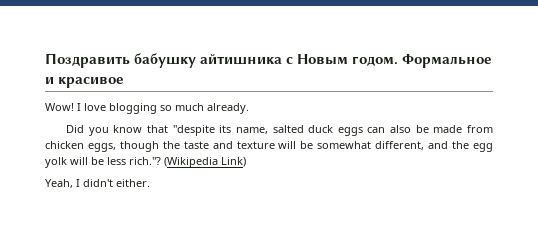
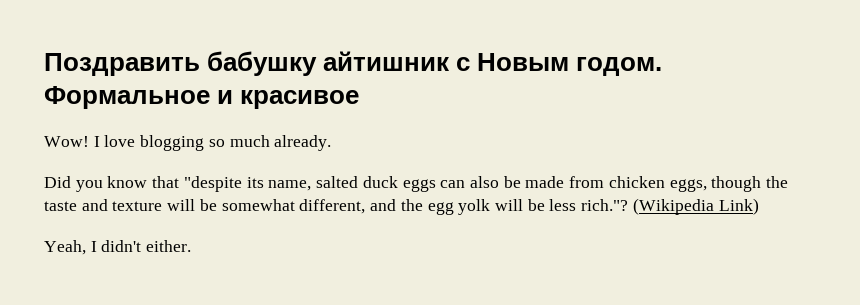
[200,54,283,65] айтишника -> [323,51,451,71] айтишник

